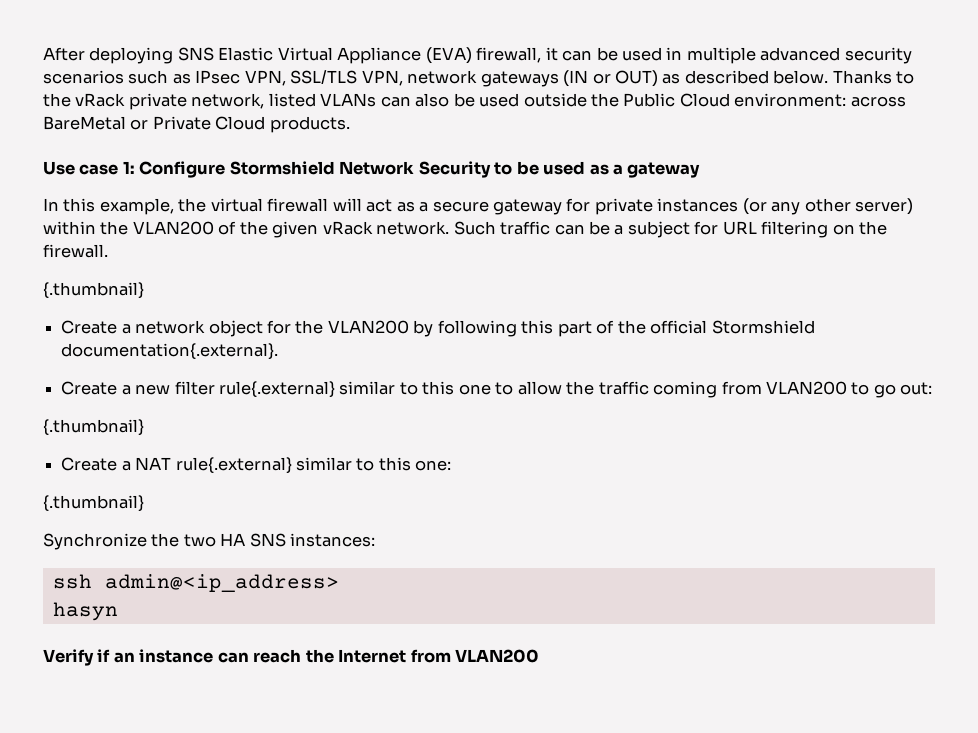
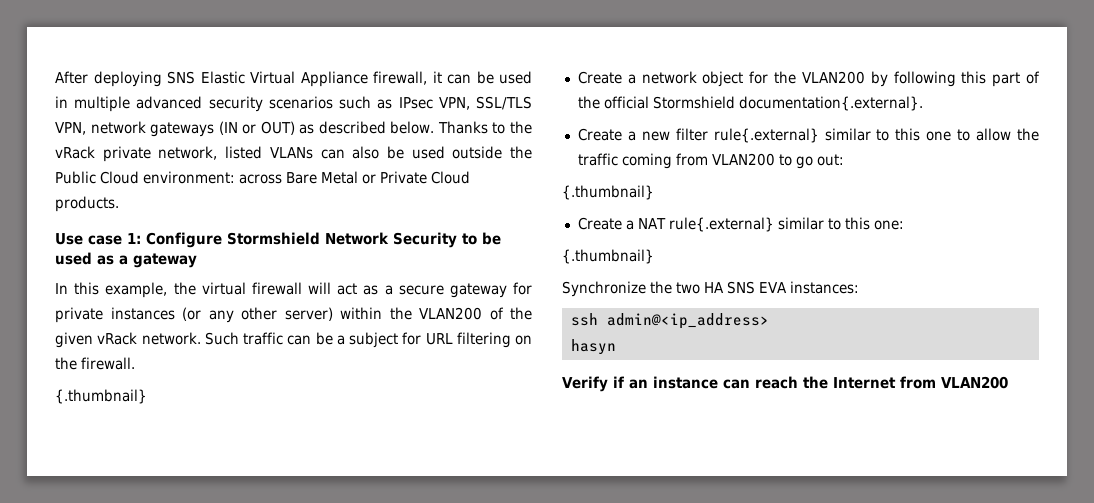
[425,47,472,64] (EVA) -> (368, 79) none
[43,116,126,130] BareMetal -> [286,171,358,184] Bare Metal
(286, 540) none -> [759,282,787,293] EVA

